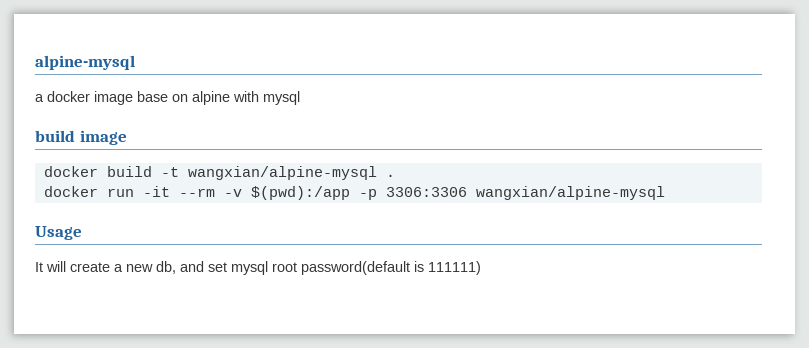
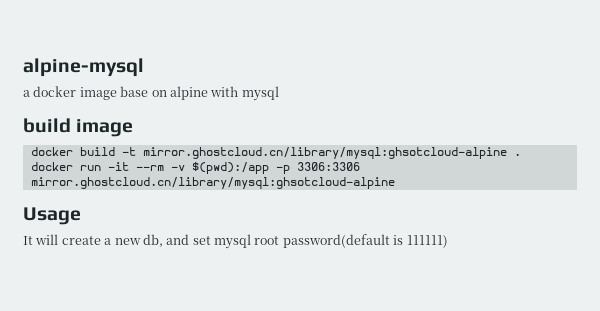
[187,166,377,180] wangxian/alpine-mysql -> [142,147,507,159] mirror.ghostcloud.cn/library/mysql:ghsotcloud-alpine
[475,186,665,200] wangxian/alpine-mysql -> [30,177,395,189] mirror.ghostcloud.cn/library/mysql:ghsotcloud-alpine

